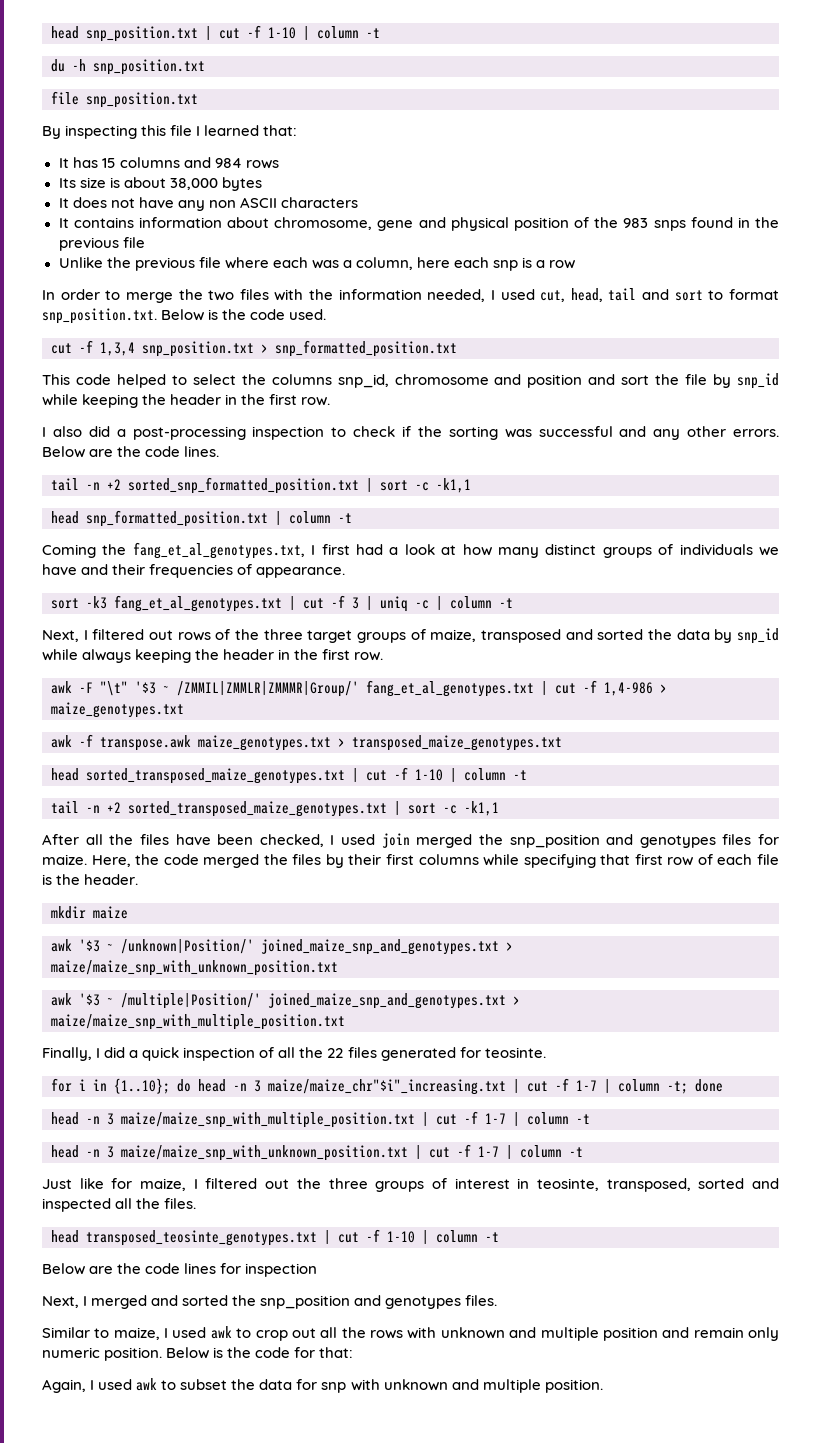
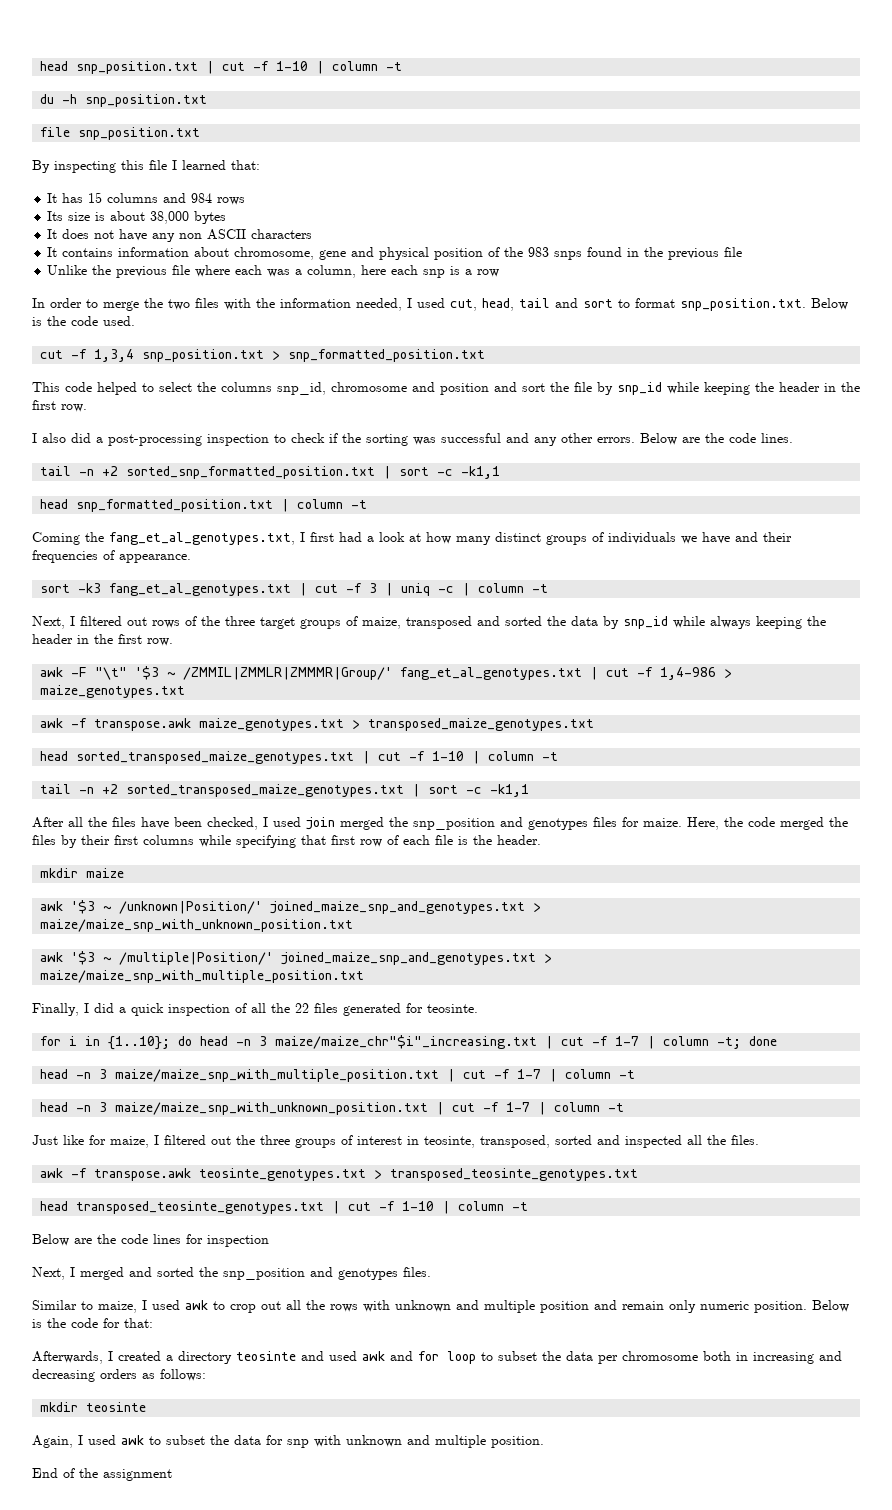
(197, 1203) none -> [40,1168,639,1181] // awk -f transpose.awk teosinte_genotypes.txt > transposed_teosinte_genotypes.txt
(354, 1352) none -> [32,1351,842,1364] [32,1369,206,1382] [40,1402,147,1412] // Afterwards, I created a directory teosinte and used awk and for loop to subset the data per chromosome both in increasing and decreasing orders as follows: // mkdir teosinte
(603, 1386) none -> [32,1468,172,1481] // End of the assignment

